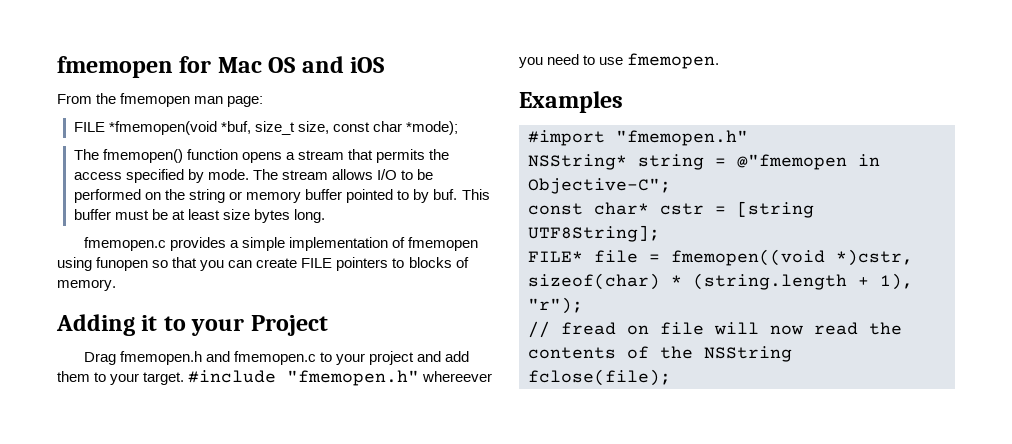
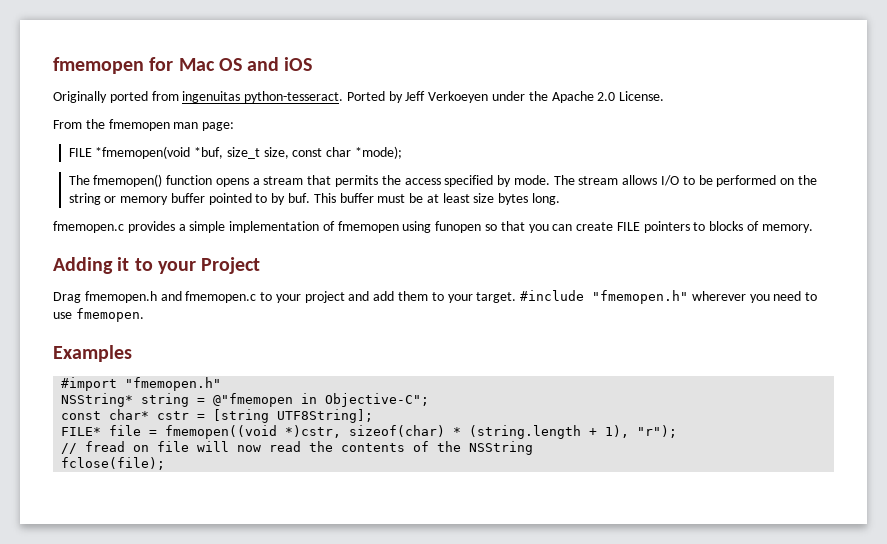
(385, 65) none -> [53,91,665,103] // Originally ported from ingenuitas python-tesseract. Ported by Jeff Verkoeyen under the Apache 2.0 License.
[422,371,493,382] whereever -> [691,291,746,301] wherever

